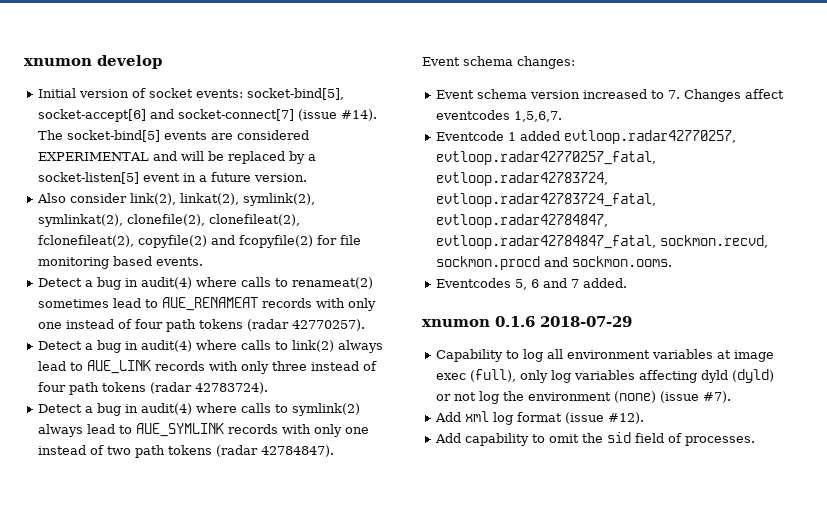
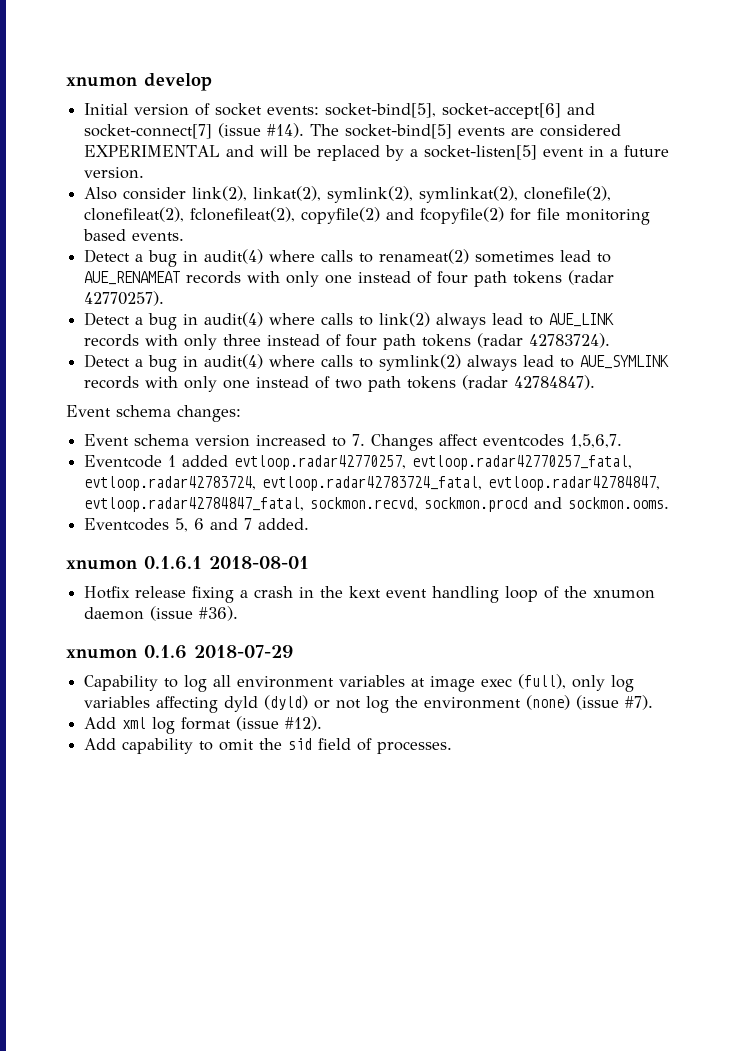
(628, 283) none -> [66,556,309,570] [84,586,656,603] [84,606,239,621] // xnumon 0.1.6.1 2018-08-01 // Hotfix release fixing a crash in the kext event handling loop of the xnumon daemon (issue #36).

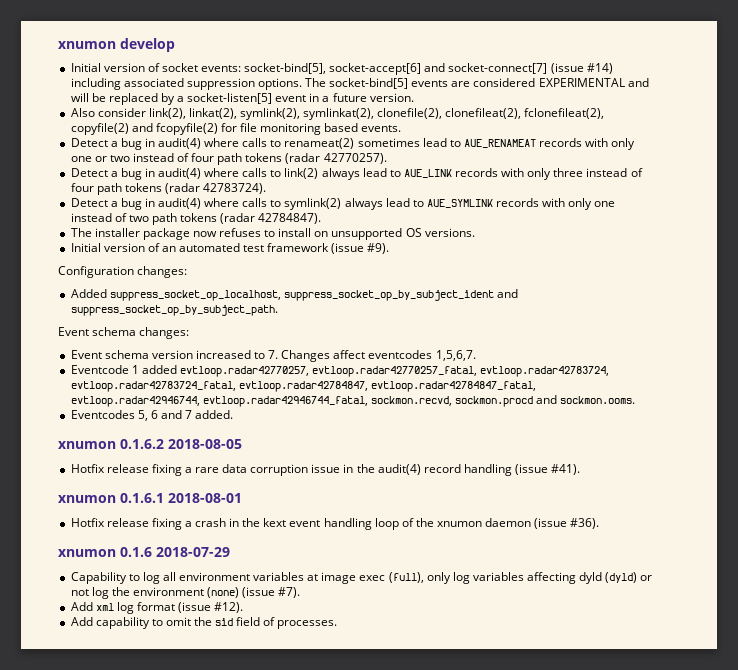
[267,123,305,138] #14). -> [586,63,613,74] [70,78,302,90] #14) including associated suppression options.
(353, 279) none -> [94,155,130,162] or two
(596, 382) none -> [70,228,475,240] [70,243,390,254] [58,266,188,278] [70,289,518,301] [70,305,278,316] // The installer package now refuses to install on unsupported OS versions. // Initial version of an automated test framework (issue #9). // Configuration changes: // Added suppress_socket_op_localhost, suppress_socket_op_by_subject_ident and suppress_socket_op_by_subject_path.
(305, 504) none -> [70,396,368,407] evtloop.radar42946744, evtloop.radar42946744_fatal,
(310, 524) none -> [58,439,242,449] [70,464,581,476] // xnumon 0.1.6.2 2018-08-05 // Hotfix release fixing a rare data corruption issue in the audit(4) record handling (issue #41).

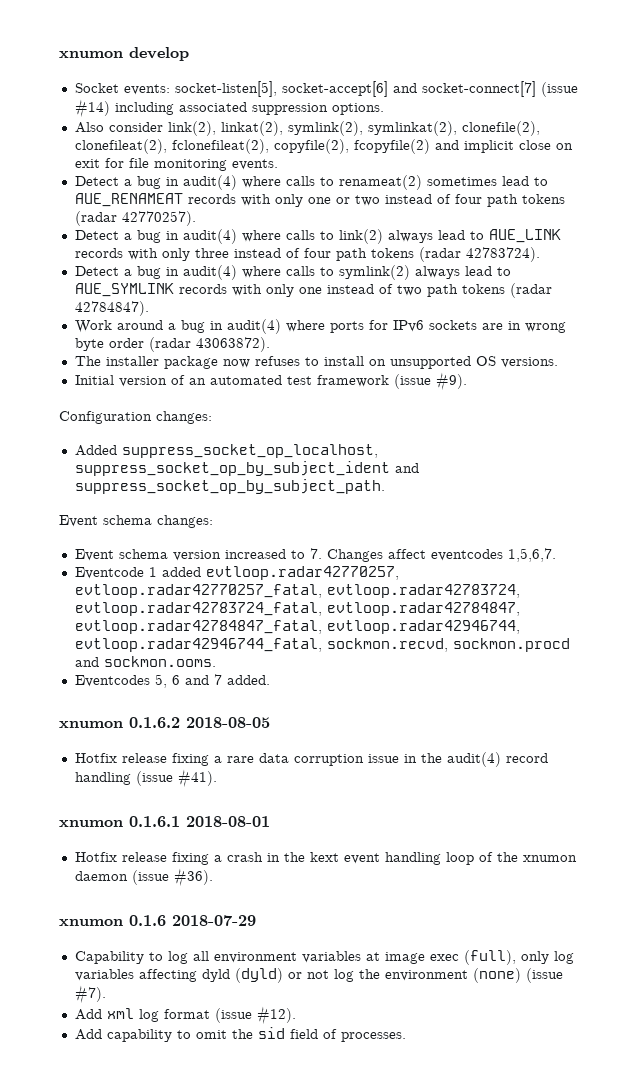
[70,63,327,74] Initial version of socket events: socket-bind[5], -> [74,81,277,97] Socket events: socket-listen[5],
[305,78,649,89] [70,93,414,105] The socket-bind[5] events are considered EXPERIMENTAL and will be replaced by a socket-listen[5] event in a future version. -> (384, 109) none
[70,123,218,135] copyfile(2) and fcopyfile(2) -> [273,139,573,154] [74,159,100,168] copyfile(2), fcopyfile(2) and implicit close on exit
[324,123,359,132] based -> (227, 165) none
(322, 218) none -> [74,319,566,334] [74,337,270,352] // Work around a bug in audit(4) where ports for IPv6 sockets are in wrong byte order (radar 43063872).

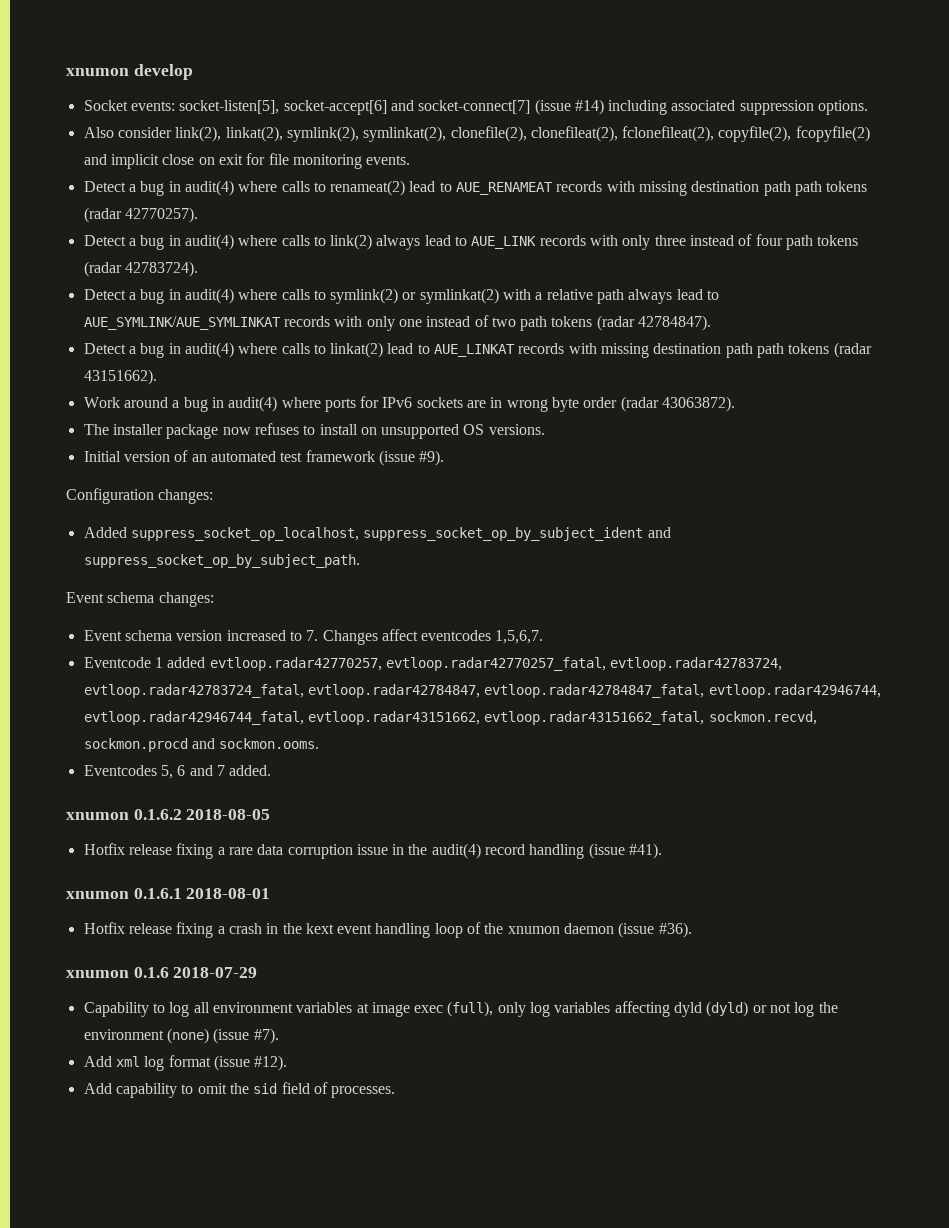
[426,177,497,186] sometimes -> (406, 188) none
[274,194,482,207] only one or two instead of four -> [639,181,791,196] missing destination path
[414,266,511,279] [74,283,174,297] always lead to AUE_SYMLINK -> [402,288,720,304] [83,316,281,330] or symlinkat(2) with a relative path always lead to AUE_SYMLINK/AUE_SYMLINKAT
(149, 308) none -> [83,342,872,358] [83,369,157,385] // Detect a bug in audit(4) where calls to linkat(2) lead to AUE_LINKAT records with missing destination path path tokens (radar 43151662).
(322, 645) none -> [307,711,705,725] evtloop.radar43151662, evtloop.radar43151662_fatal,

